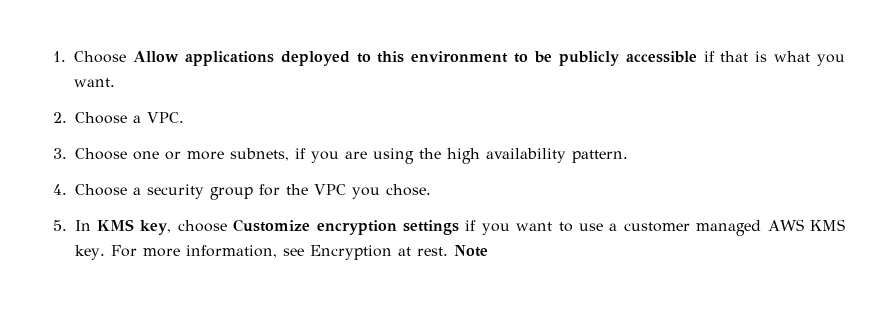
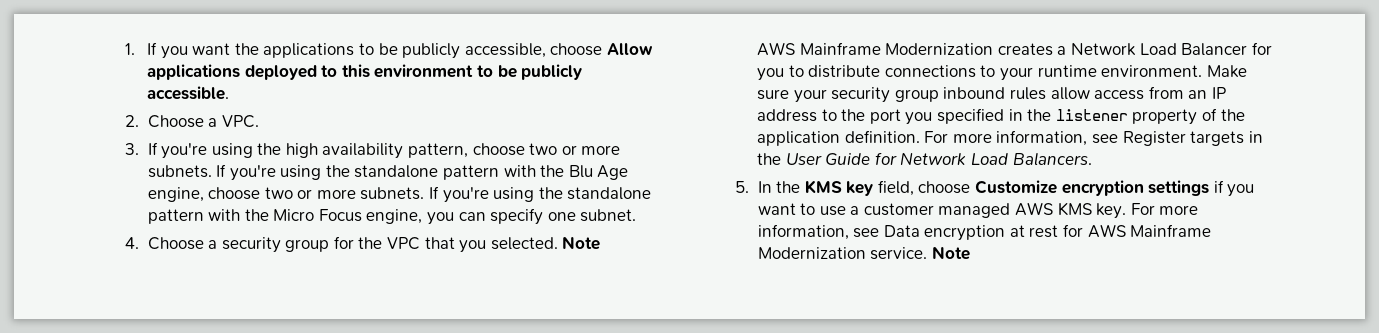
[74,51,127,63] Choose -> [147,42,603,59] If you want the applications to be publicly accessible, choose
[625,51,846,66] [74,78,116,87] accessible if that is what you want. -> [147,86,230,100] accessible.
[74,148,628,164] Choose one or more subnets, if you are using the high availability pattern. -> [147,142,621,159] [147,164,629,181] [147,186,652,203] [147,208,637,225] If you're using the high availability pattern, choose two or more subnets. If you're using the standalone pattern with the Blu Age engine, choose two or more subnets. If you're using the standalone pattern with the Micro Focus engine, you can specify one subnet.
[351,184,431,199] [52,219,172,235] you chose. // 5. In KMS key, -> [424,236,601,253] [757,42,1272,56] [757,65,1247,81] [757,86,1226,103] [757,108,1245,125] [757,130,1263,146] [757,152,1092,166] [735,180,914,196] that you selected. Note // AWS Mainframe Modernization creates a Network Load Balancer for you to distribute connections to your runtime environment. Make sure your security group inbound rules allow access from an IP address to the port you specified in the listener property of the application definition. For more information, see Register targets in the User Guide for Network Load Balancers. // 5. In the KMS key field,
[309,245,448,260] Encryption at rest. -> [883,224,1212,241] [757,247,928,260] Data encryption at rest for AWS Mainframe Modernization service.

